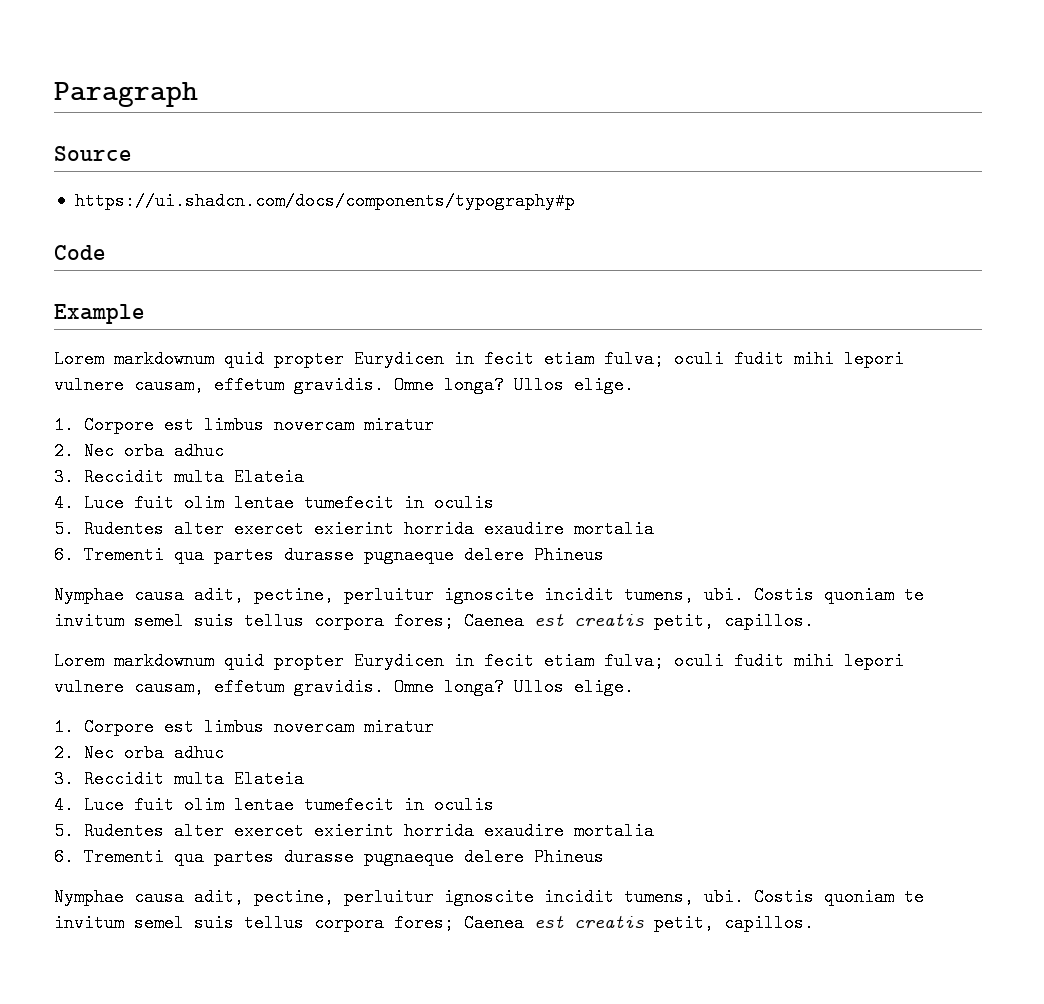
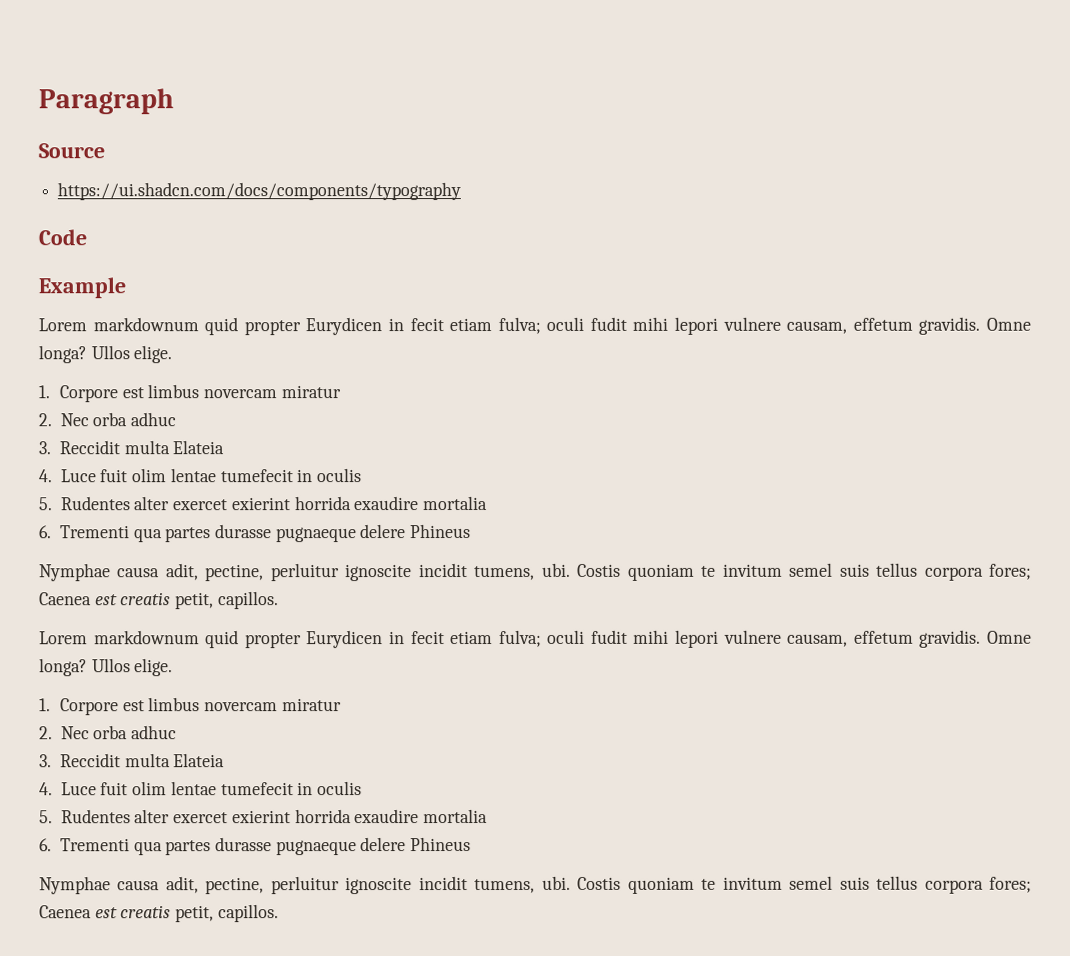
[74,192,575,210] https://ui.shadcn.com/docs/components/typography#p -> [57,182,462,201] https://ui.shadcn.com/docs/components/typography

